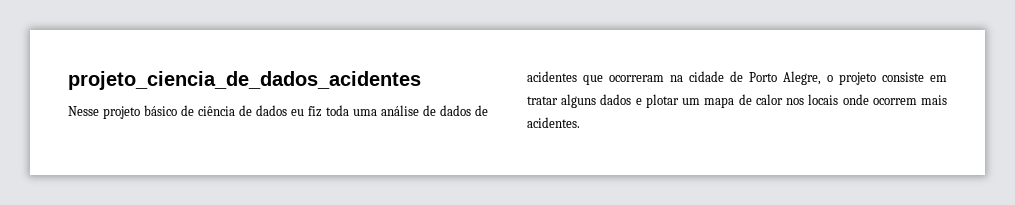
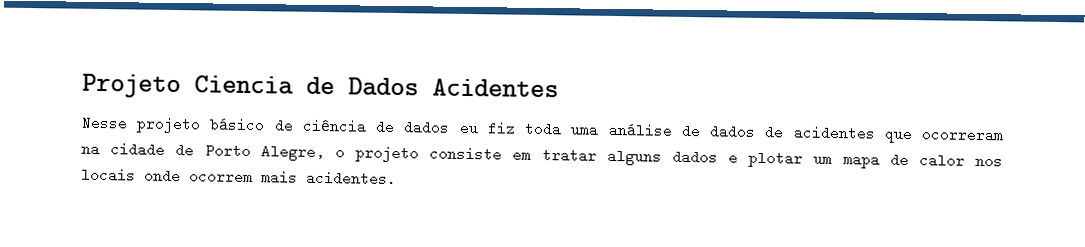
[68,71,421,90] projeto_ciencia_de_dados_acidentes -> [82,73,559,99] Projeto Ciencia de Dados Acidentes

